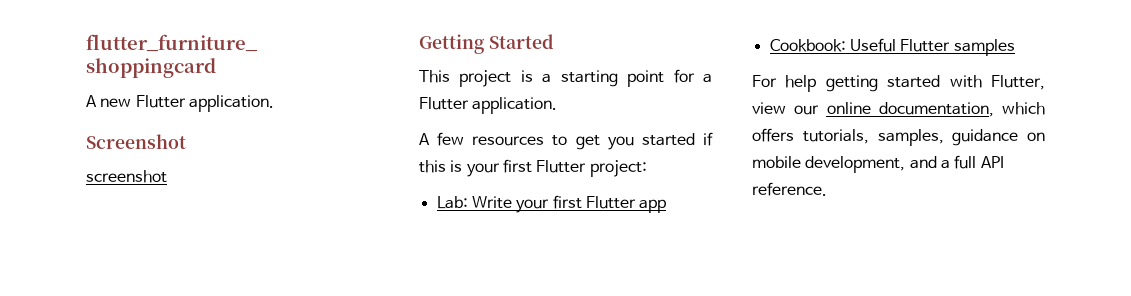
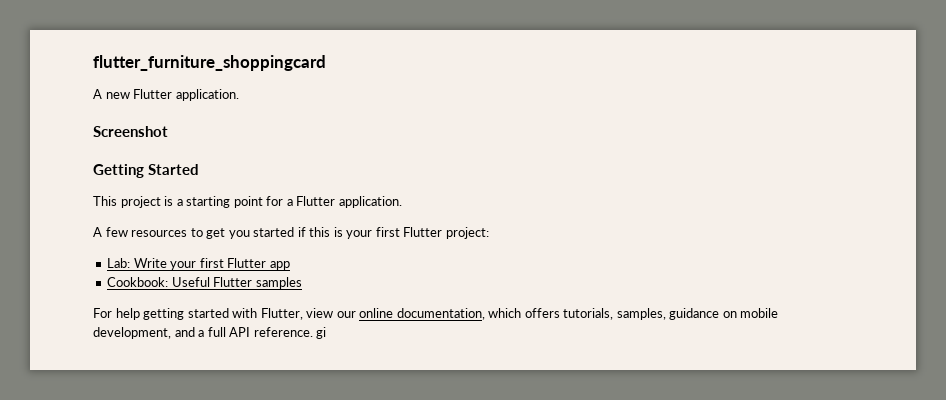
[86,170,167,183] // screenshot -> (168, 131) none
(827, 189) none -> [316,327,327,339] gi

